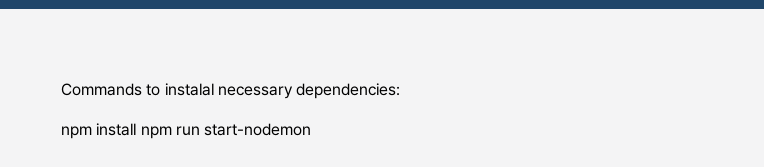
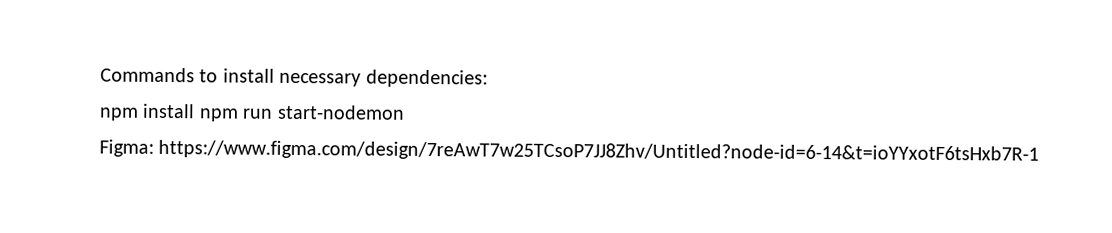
[164,83,214,96] instalal -> [222,68,275,83] install
(312, 129) none -> [99,139,1040,164] // Figma: https://www.figma.com/design/7reAwT7w25TCsoP7JJ8Zhv/Untitled?node-id=6-14&t=ioYYxotF6tsHxb7R-1

